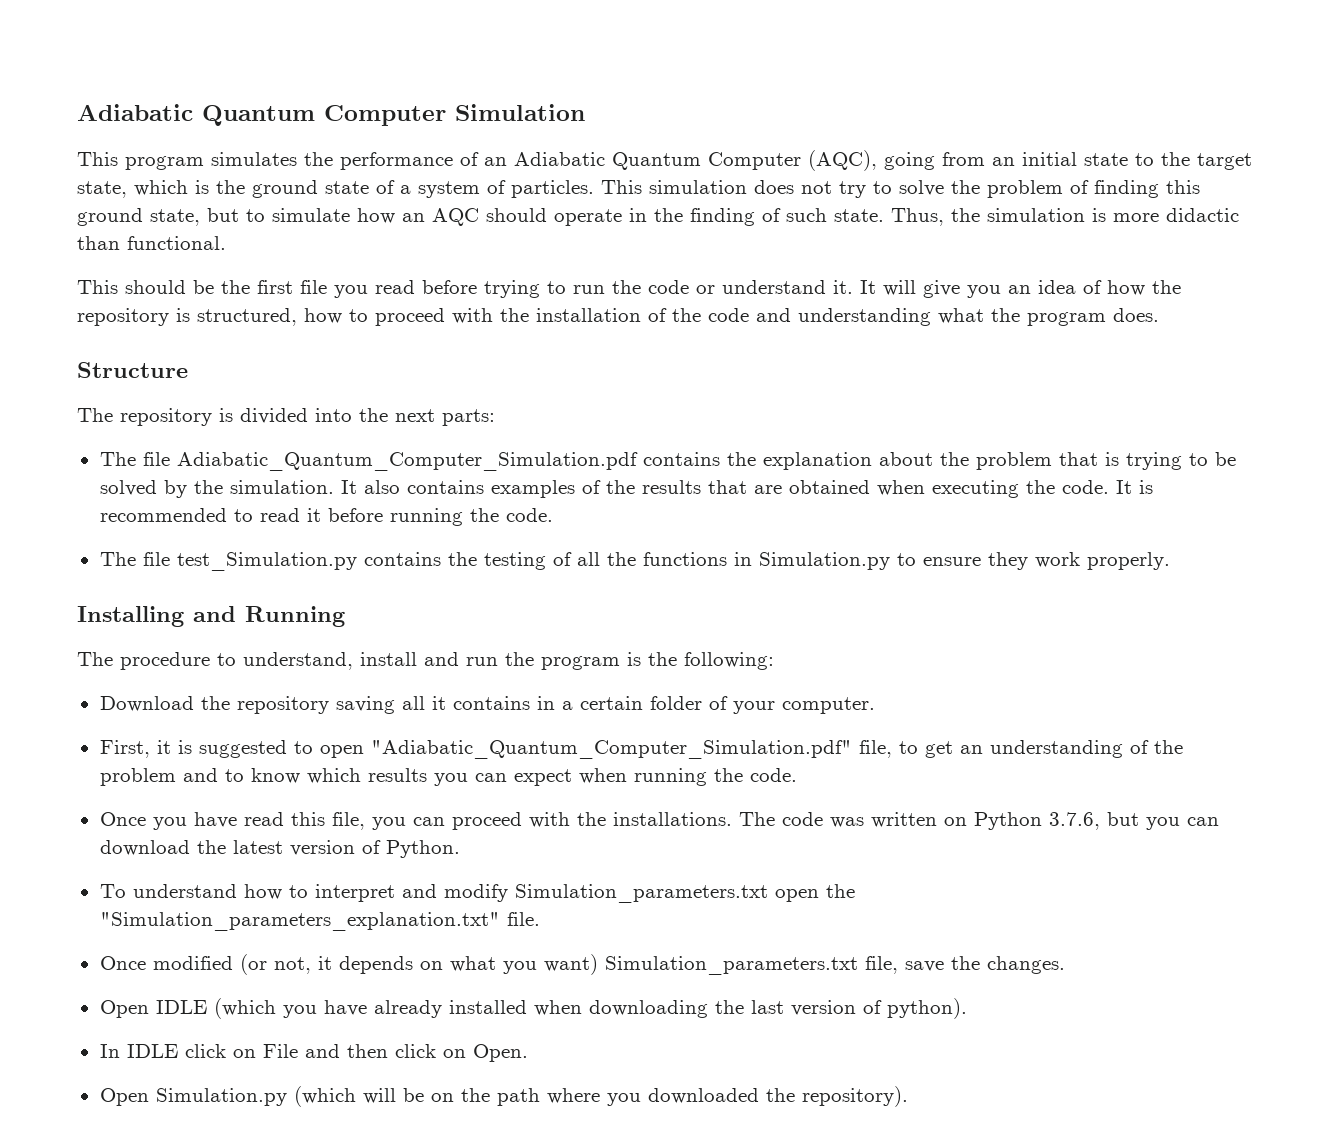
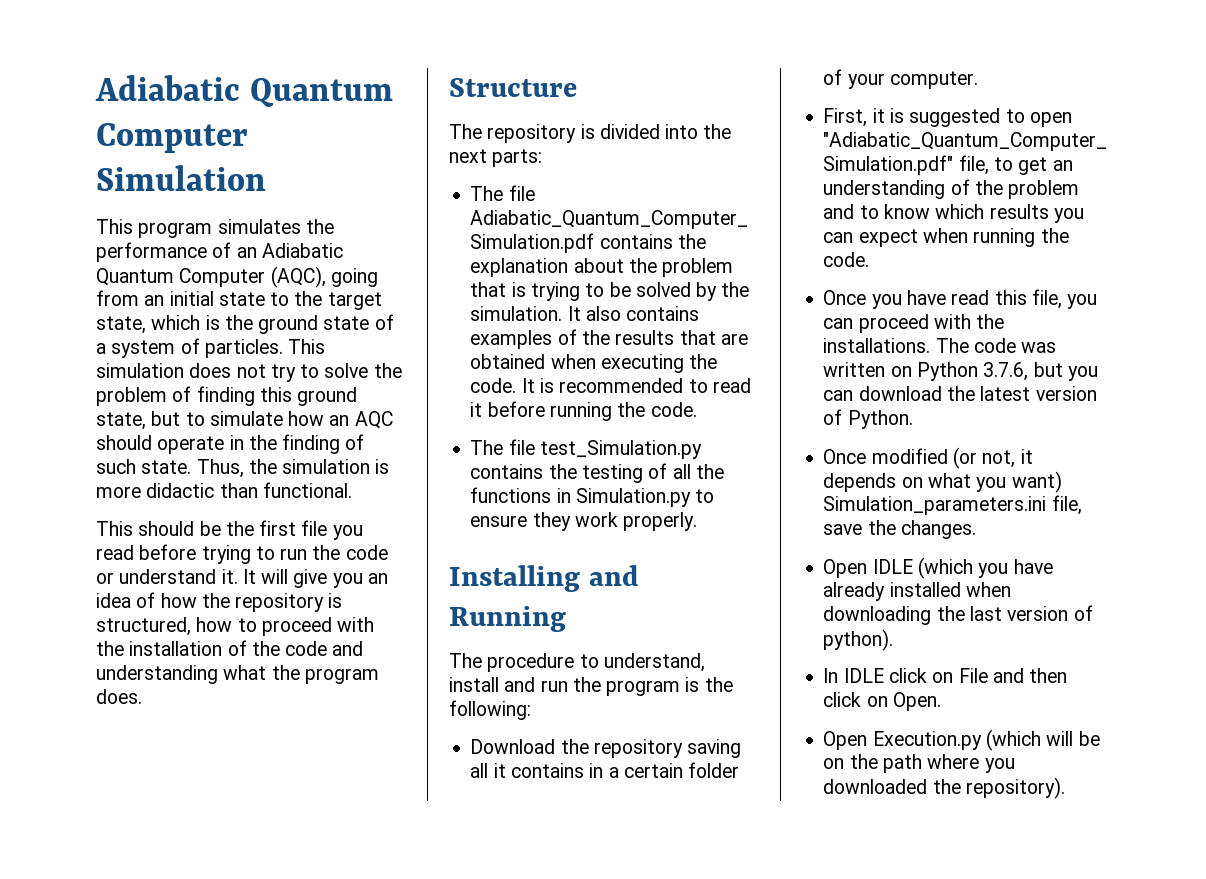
[99,884,855,903] [99,912,540,931] // To understand how to interpret and modify Simulation_parameters.txt open the "Simulation_parameters_explanation.txt" file. -> (913, 419) none
[604,956,858,975] Simulation_parameters.txt -> [823,496,1047,515] Simulation_parameters.ini
[155,1088,287,1106] Simulation.py -> [872,731,982,750] Execution.py

